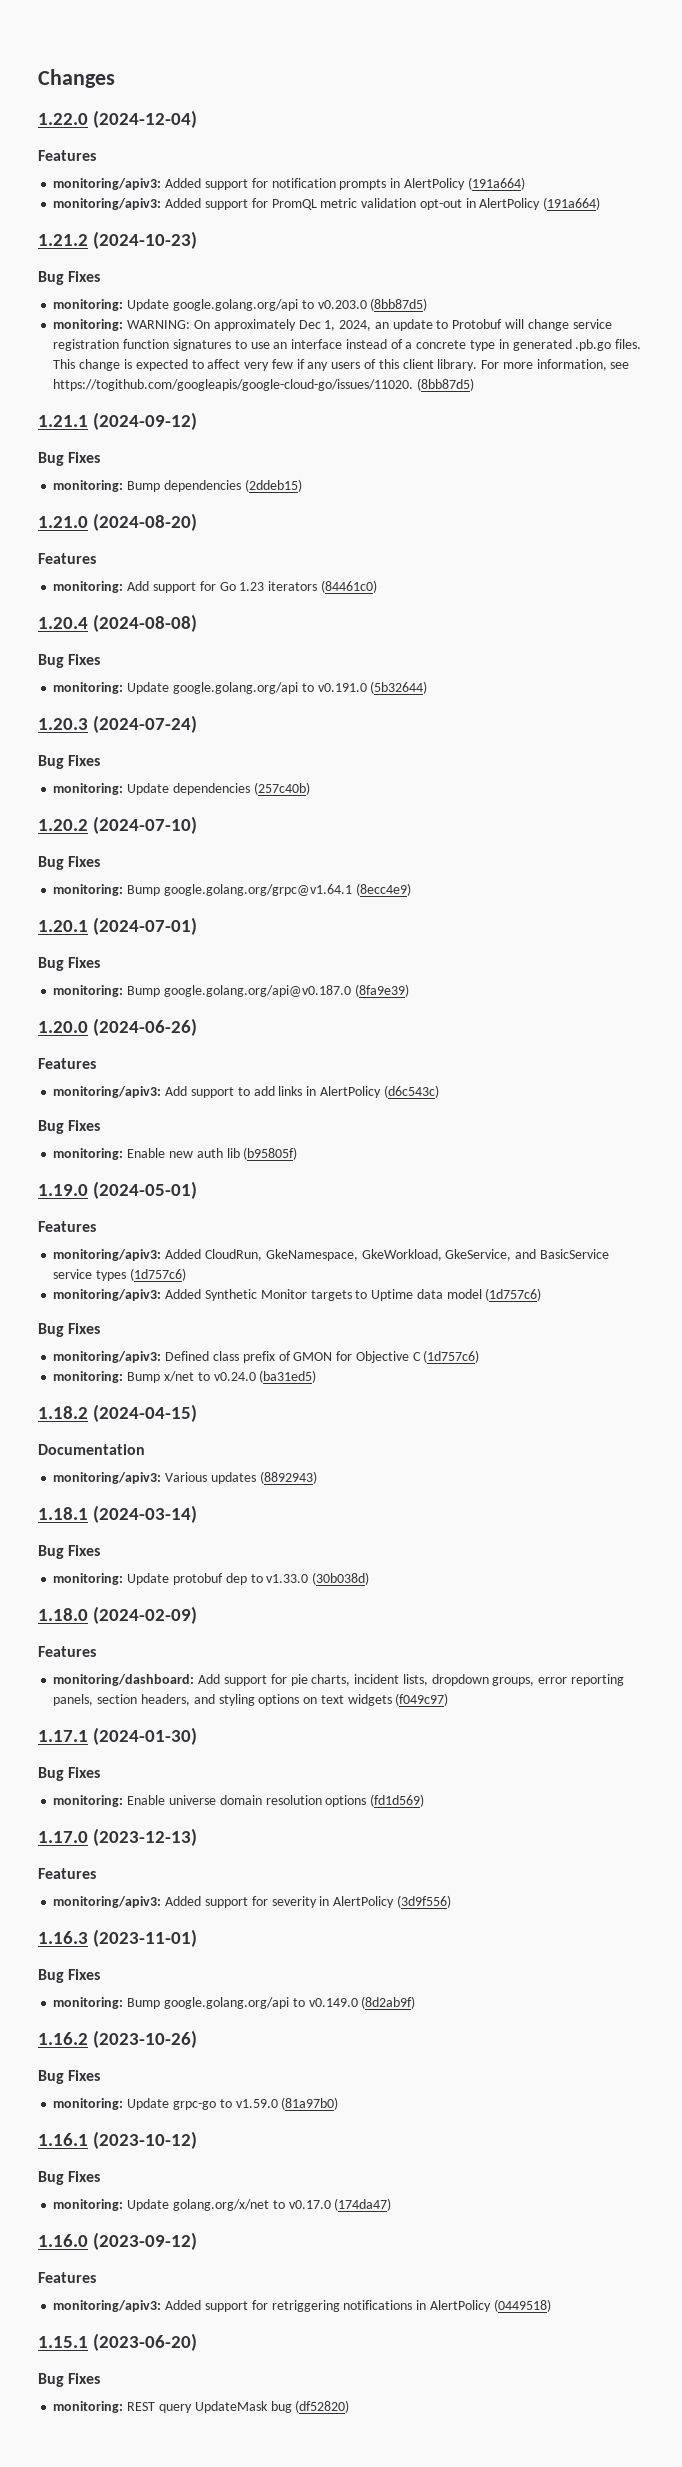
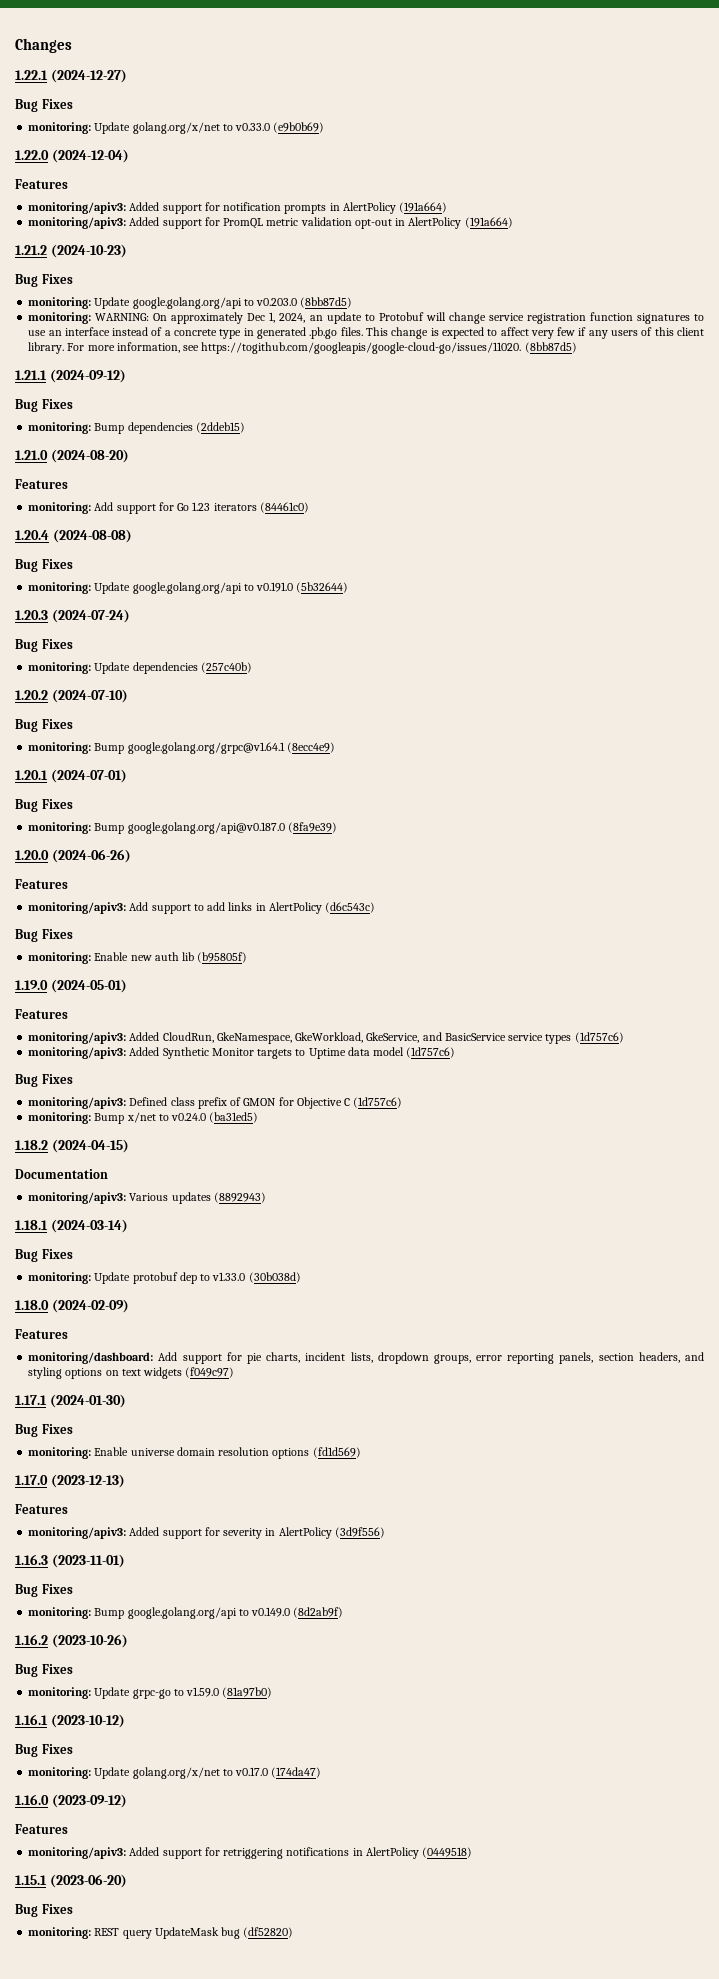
(115, 78) none -> [15,69,127,83] [15,99,73,112] [28,122,325,134] // 1.22.1 (2024-12-27) // Bug Fixes // monitoring: Update golang.org/x/net to v0.33.0 (e9b0b69)

